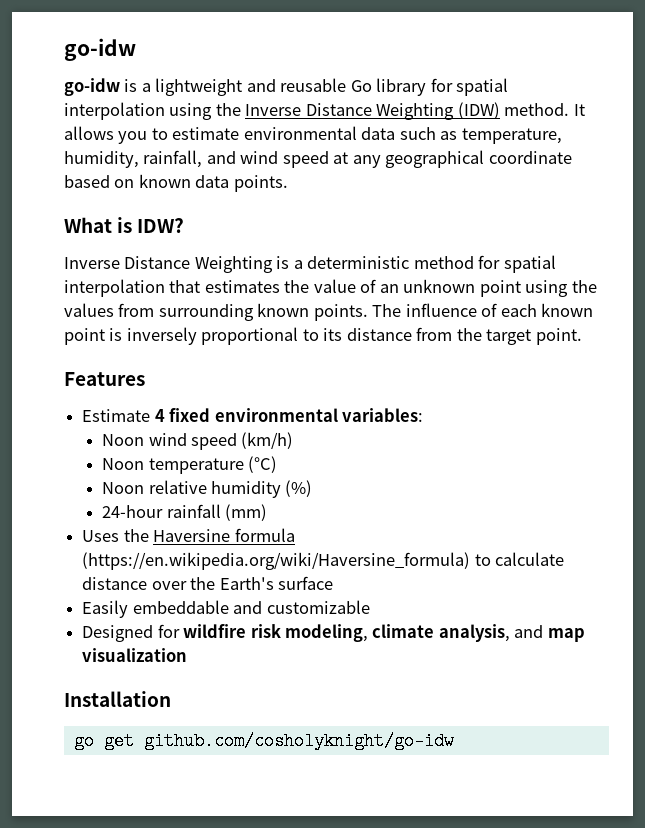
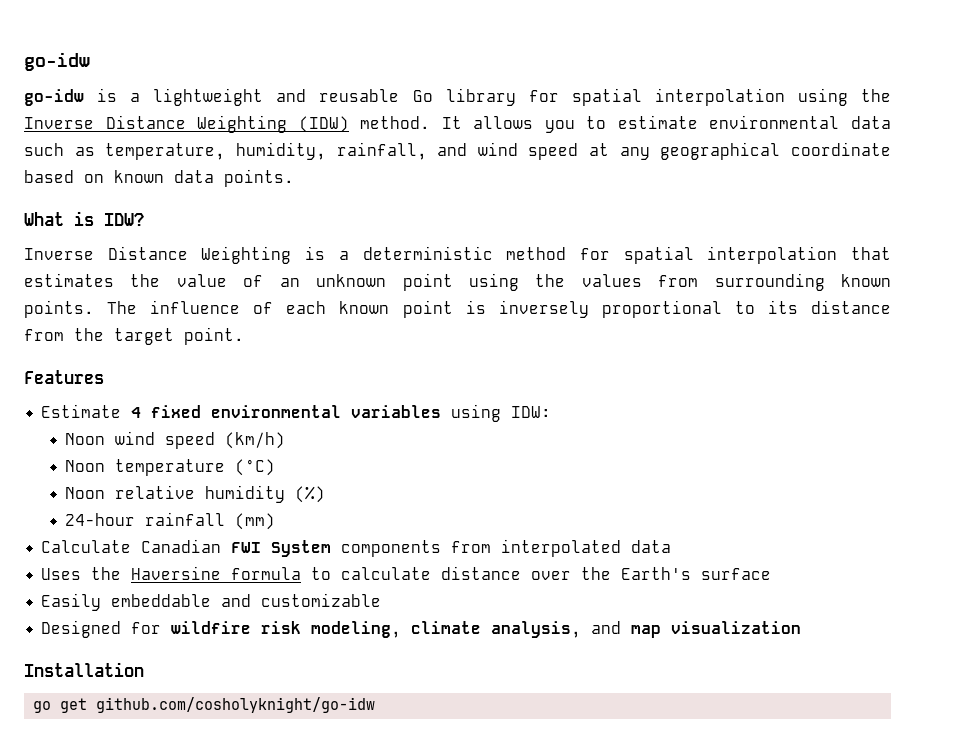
[341,408,423,422] variables: -> [351,404,552,422] variables using IDW:
(267, 512) none -> [41,539,672,557] // Calculate Canadian FWI System components from interpolated data
[82,552,471,570] (https://en.wikipedia.org/wiki/Haversine_formula) -> (302, 573) none

